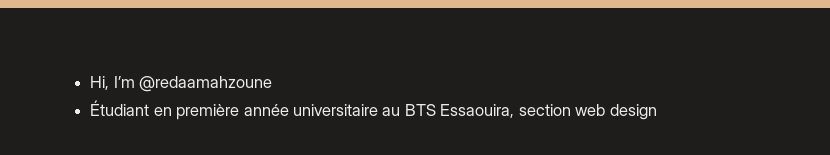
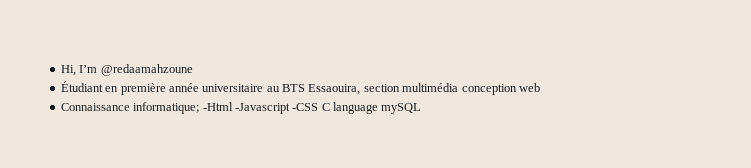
(571, 110) none -> [402,83,517,95] multimédia conception
[609,104,657,120] design -> [60,102,422,114] // Connaissance informatique; -Html -Javascript -CSS C language mySQL

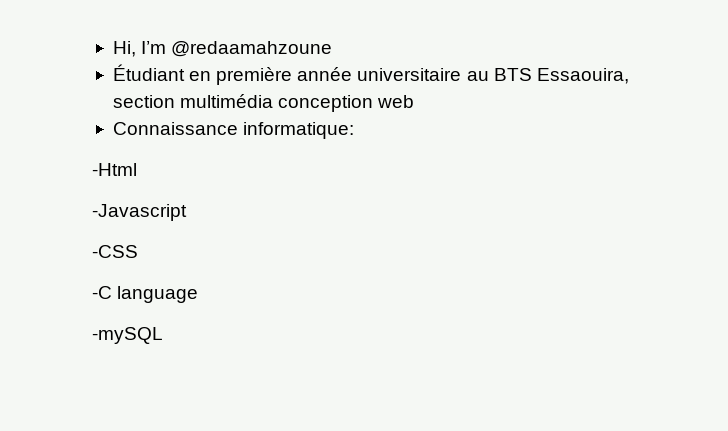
[133,102,200,114] informatique; -> [243,122,355,139] informatique: //
(233, 106) none -> (137, 169) //
(290, 108) none -> (187, 212) //
[321,103,330,111] C -> [92,286,112,299] // -C
[381,103,422,114] mySQL -> [92,327,163,344] // -mySQL

